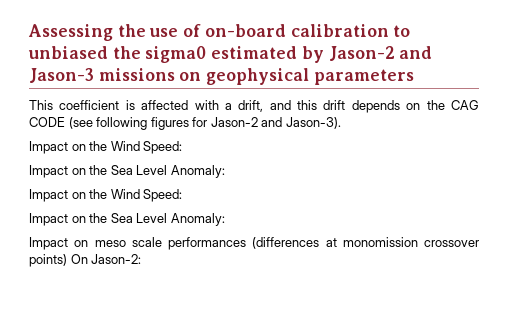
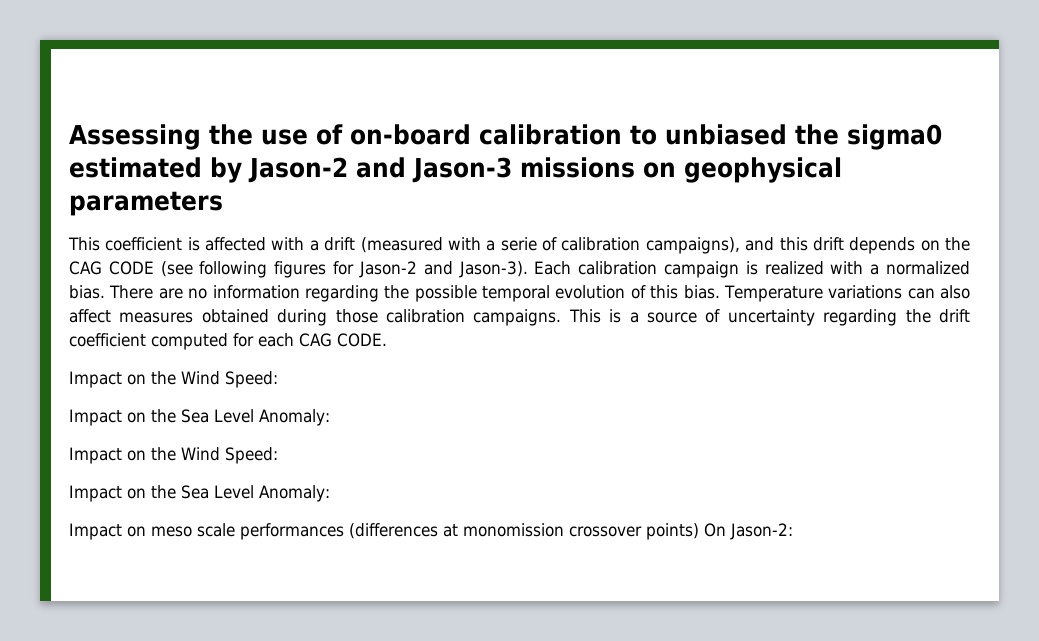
[238,100,264,112] drift, -> [324,237,740,254] drift (measured with a serie of calibration campaigns),
(341, 123) none -> [534,261,970,278] [69,285,970,302] [69,309,970,326] [69,333,387,350] Each calibration campaign is realized with a normalized bias. There are no information regarding the possible temporal evolution of this bias. Temperature variations can also affect measures obtained during those calibration campaigns. This is a source of uncertainty regarding the drift coefficient computed for each CAG CODE.

